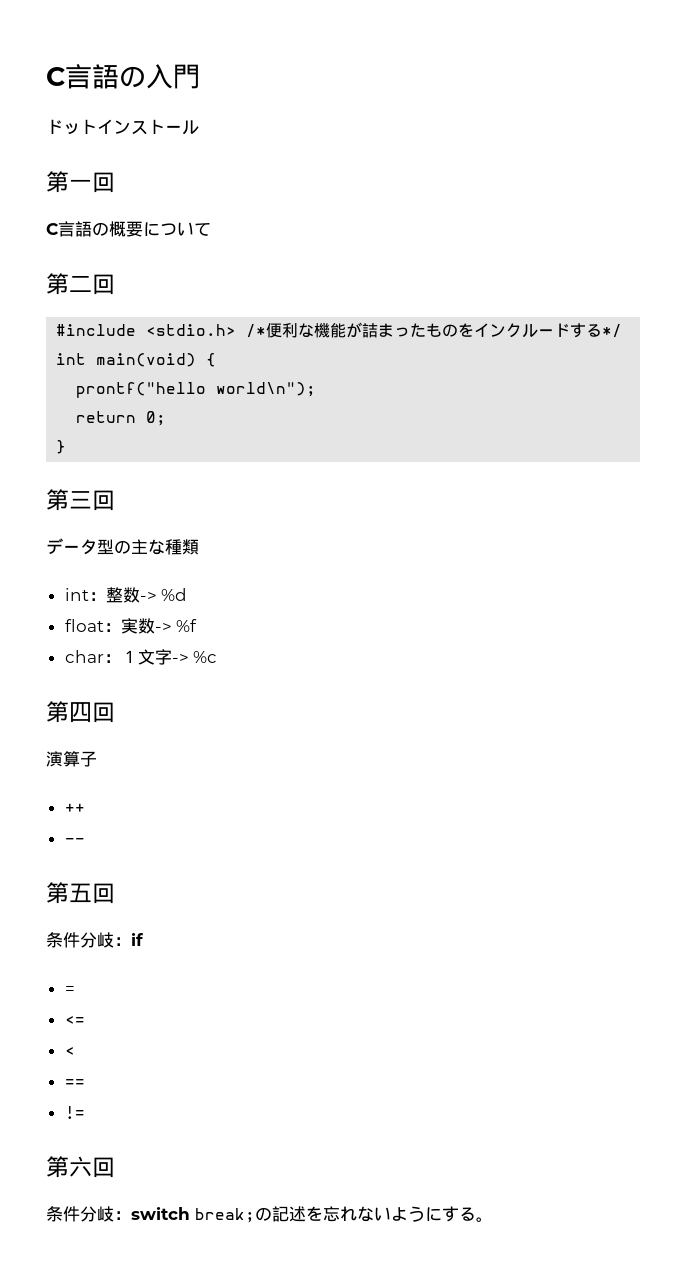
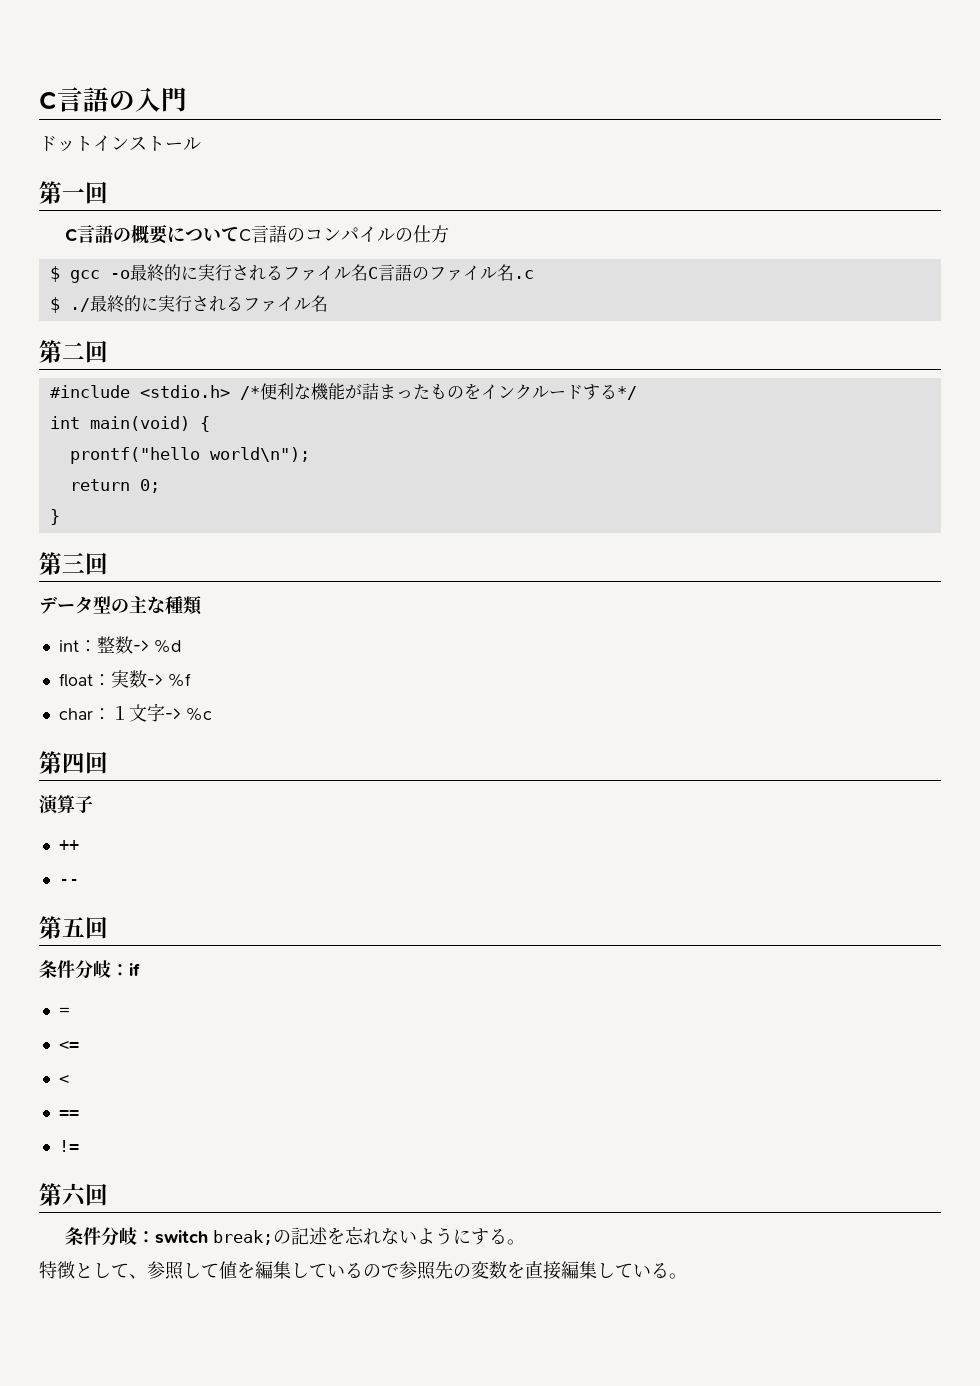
(211, 229) none -> [238,225,449,243] [49,264,534,283] [49,295,328,313] C言語のコンパイルの仕方 // $ gcc -o最終的に実行されるファイル名C言語のファイル名.c // $ ./最終的に実行されるファイル名
(493, 1219) none -> [39,1261,687,1280] // 特徴として、参照して値を編集しているので参照先の変数を直接編集している。

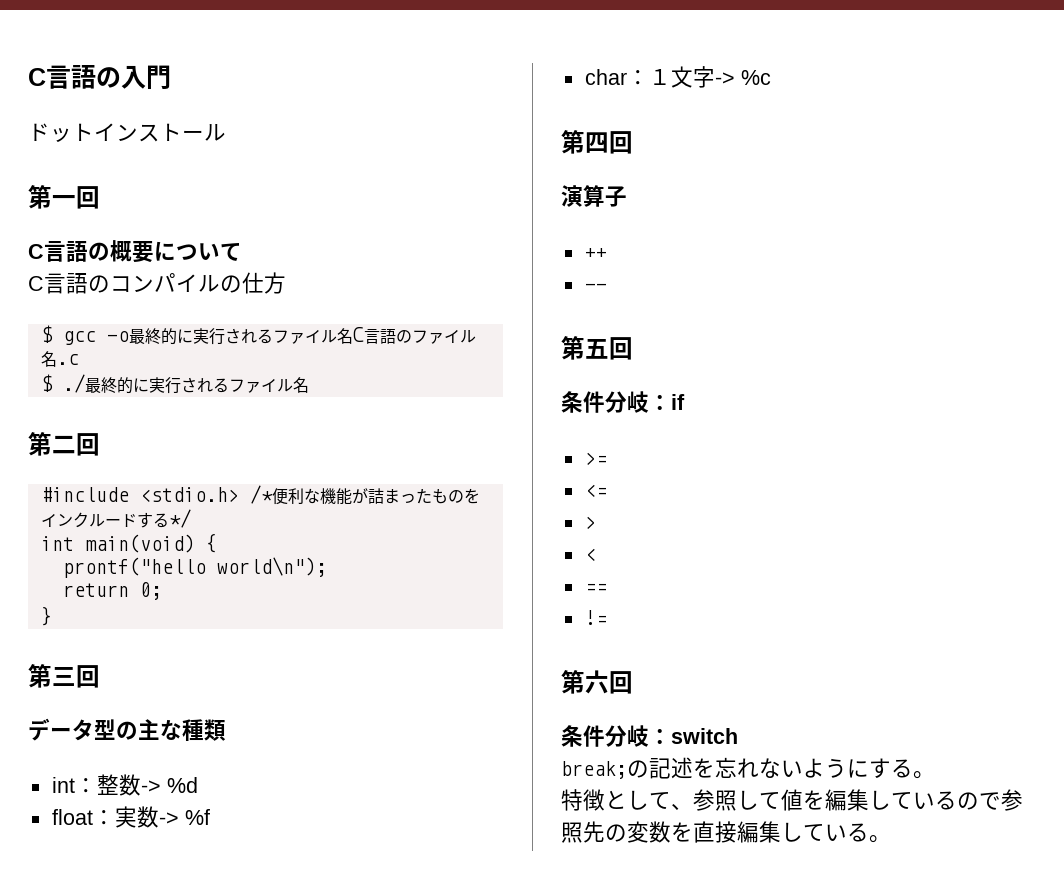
(239, 234) none -> (242, 252) //
[58,1007,70,1016] = -> [584,452,607,465] >=
(79, 1045) none -> [584,516,596,529] // >
(208, 1237) none -> (738, 736) //

